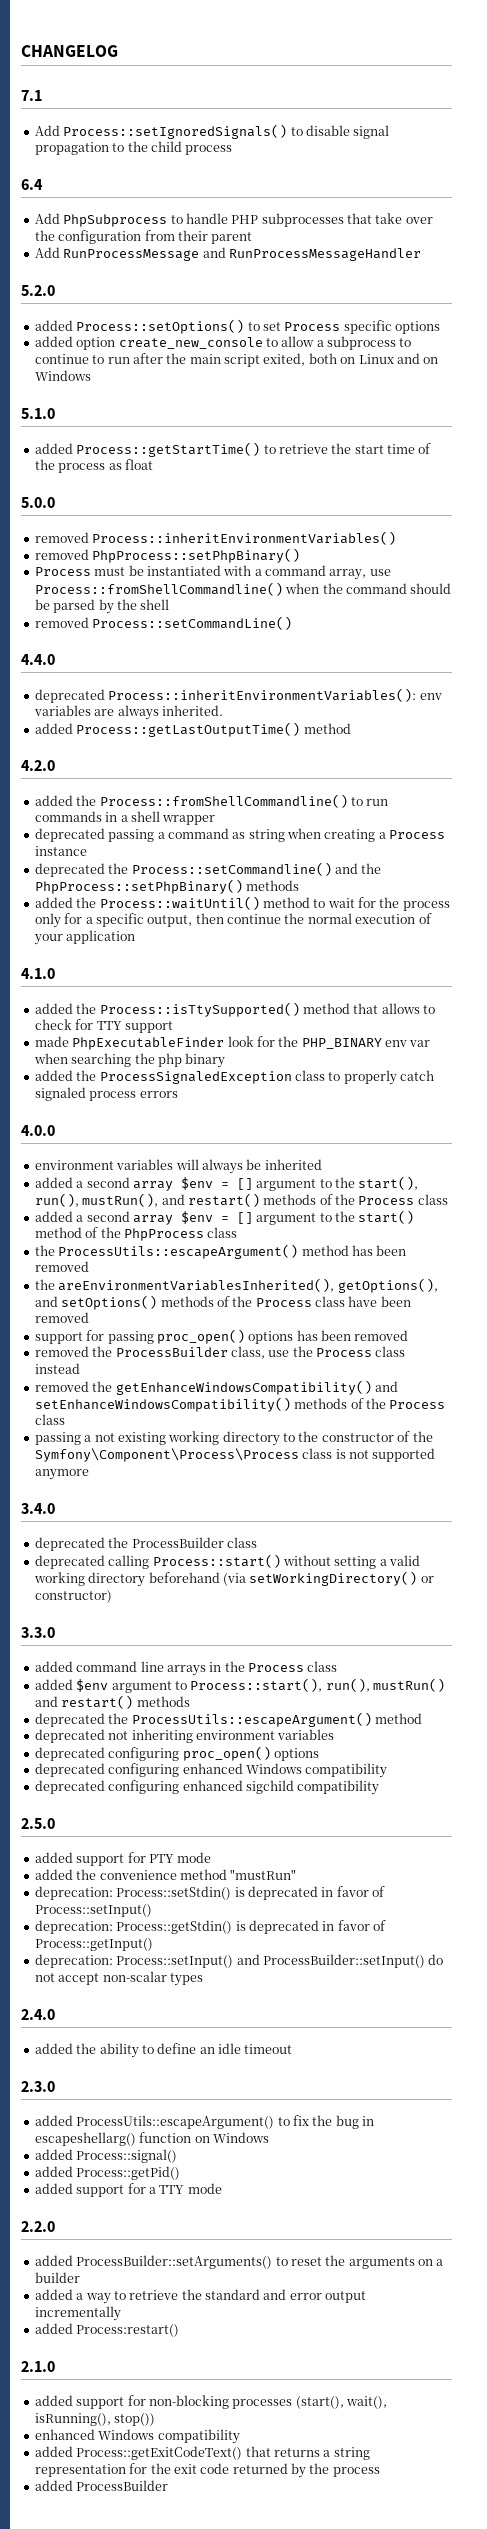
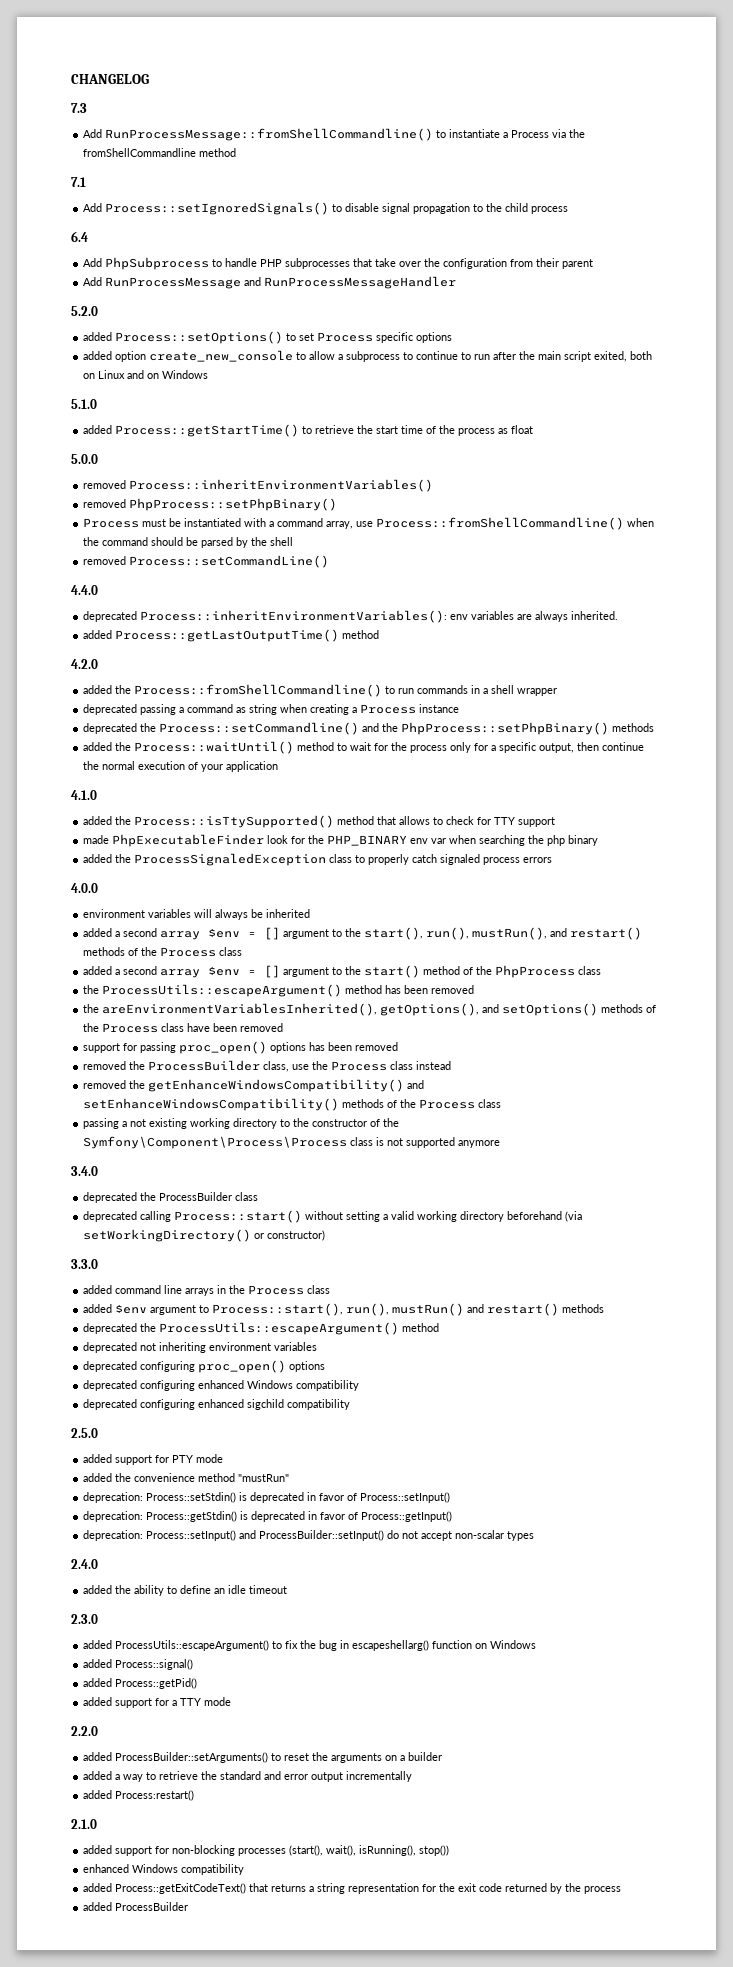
(118, 51) none -> [71,103,87,113] [83,128,586,141] [83,148,237,157] // 7.3 // Add RunProcessMessage::fromShellCommandline() to instantiate a Process via the fromShellCommandline method

